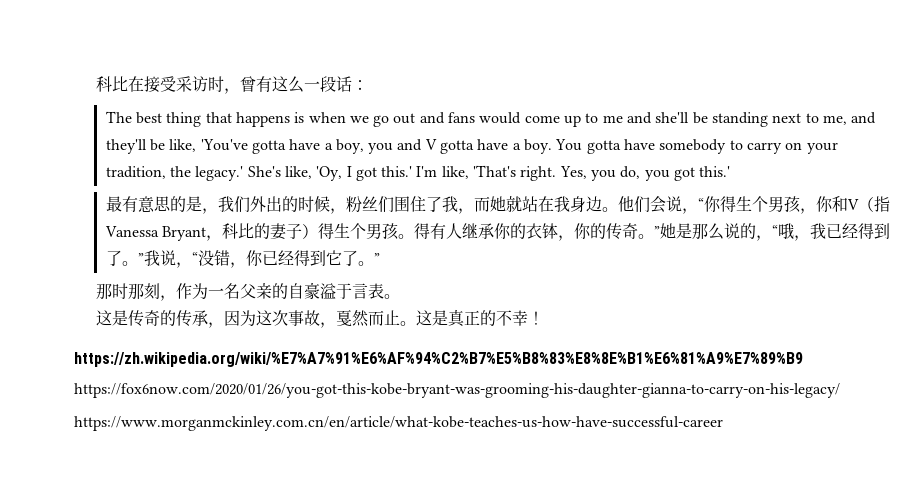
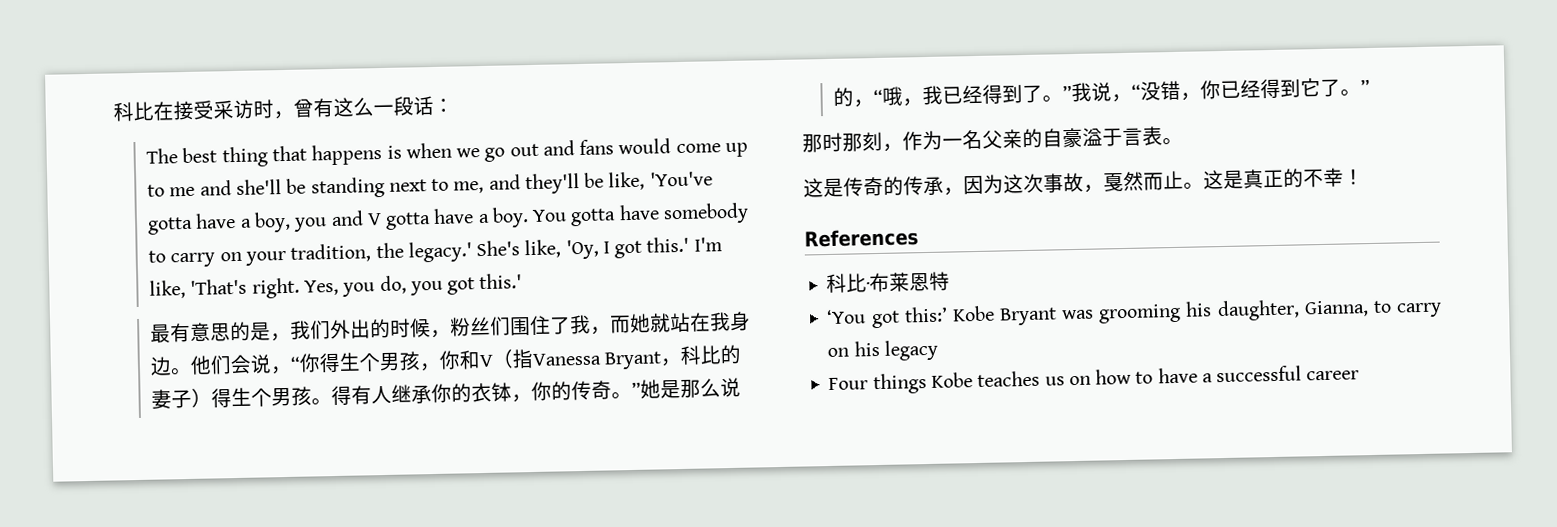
[74,352,803,367] [74,383,840,398] [74,416,723,431] https://zh.wikipedia.org/wiki/%E7%A7%91%E6%AF%94%C2%B7%E5%B8%83%E8%8E%B1%E6%81%A9%E7%89%B9 // https://fox6now.com/2020/01/26/you-got-this-kobe-bryant-was-grooming-his-daughter-gianna-to-carry-on-his-legacy/ // https://www.morganmckinley.com.cn/en/article/what-kobe-teaches-us-how-have-successful-career -> [804,228,919,248] [826,271,951,294] [826,299,1442,329] [827,339,938,361] [828,365,1360,395] References // 科比·布莱恩特 // ‘You got this:’ Kobe Bryant was grooming his daughter, Gianna, to carry on his legacy // Four things Kobe teaches us on how to have a successful career

